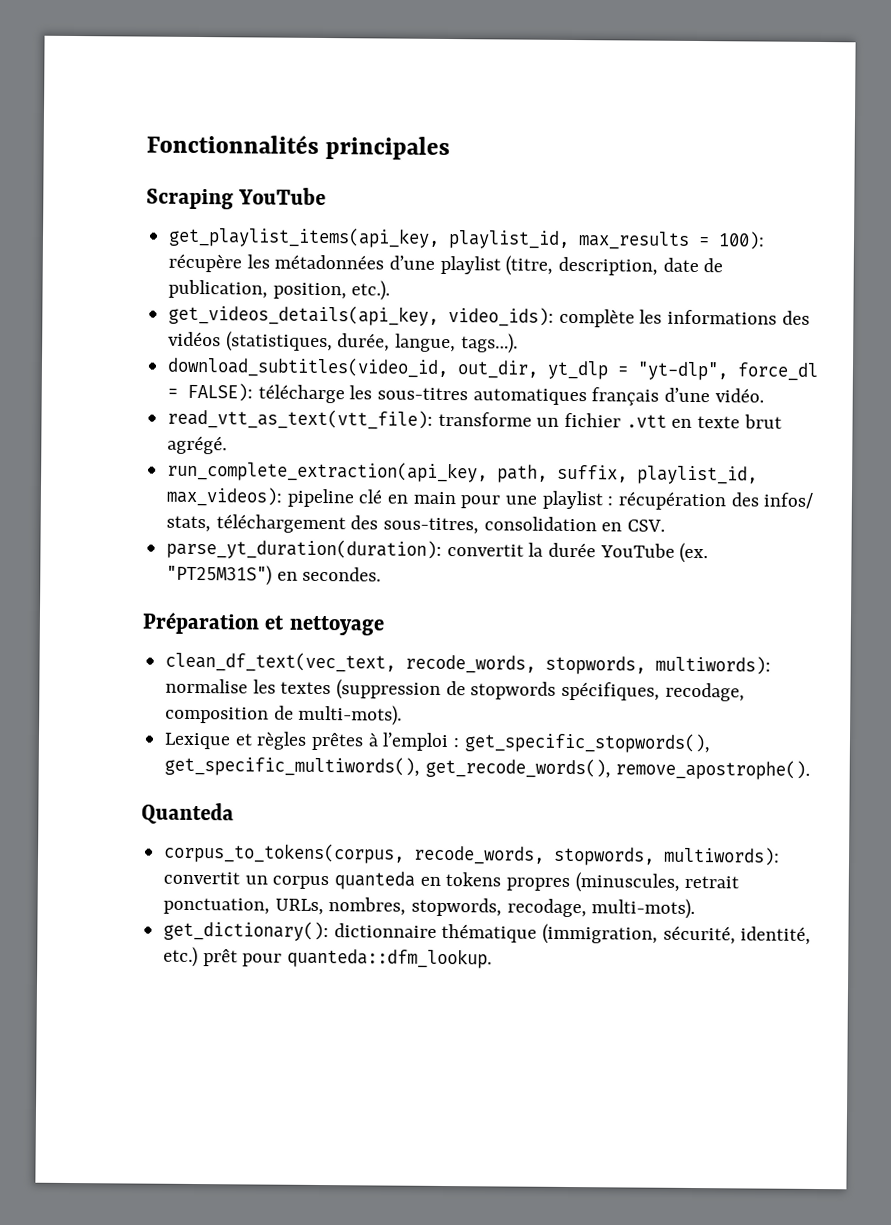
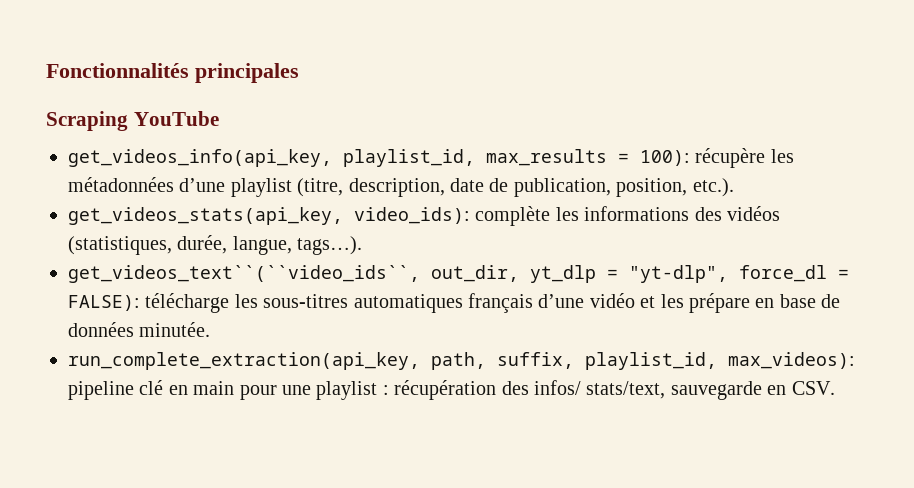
[168,226,441,248] get_playlist_items(api_key, -> [68,149,332,167] get_videos_info(api_key,
[168,304,440,326] get_videos_details(api_key, -> [68,207,343,225] get_videos_stats(api_key,
[167,356,450,379] download_subtitles(video_id, -> [68,265,420,283] get_videos_text``(``video_ids``,
[714,388,764,403] [167,408,782,430] [167,435,228,455] vidéo. // read_vtt_as_text(vtt_file): transforme un fichier .vtt en texte brut agrégé. -> [589,293,841,313] [68,322,211,337] vidéo et les prépare en base de données minutée.
[166,514,666,535] [166,538,709,564] [166,564,382,586] [142,611,384,636] [165,651,772,675] [165,678,745,702] [165,704,403,726] [164,731,711,754] [164,755,811,780] [141,802,234,825] [163,842,781,866] [163,871,740,893] [163,897,696,920] [163,920,812,945] [163,946,493,969] stats, téléchargement des sous-titres, consolidation en CSV. // parse_yt_duration(duration): convertit la durée YouTube (ex. "PT25M31S") en secondes. // Préparation et nettoyage // clean_df_text(vec_text, recode_words, stopwords, multiwords): normalise les textes (suppression de stopwords spécifiques, recodage, composition de multi-mots). // Lexique et règles prêtes à l’emploi : get_specific_stopwords(), get_specific_multiwords(), get_recode_words(), remove_apostrophe(). // Quanteda // corpus_to_tokens(corpus, recode_words, stopwords, multiwords): convertit un corpus quanteda en tokens propres (minuscules, retrait ponctuation, URLs, nombres, stopwords, recodage, multi-mots). // get_dictionary(): dictionnaire thématique (immigration, sécurité, identité, etc.) prêt pour quanteda::dfm_lookup. -> [586,381,835,400] stats/text, sauvegarde en CSV.

